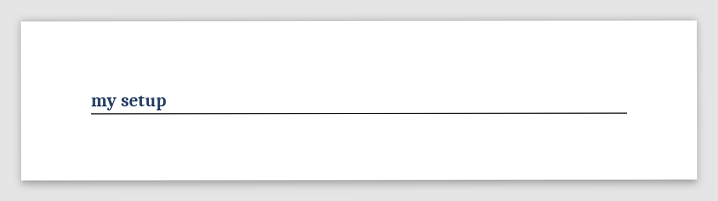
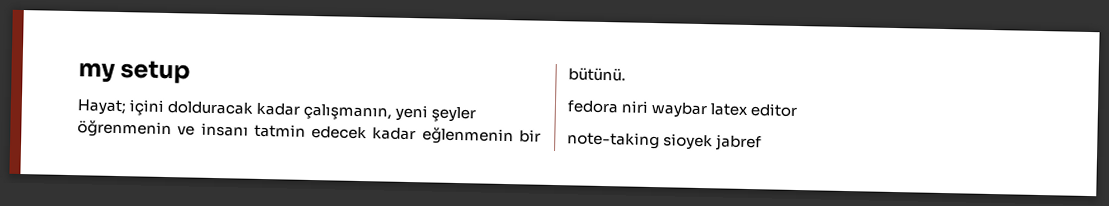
(167, 103) none -> [77,99,477,123] [77,119,541,146] [568,67,626,82] [567,100,799,119] [567,131,763,152] // Hayat; içini dolduracak kadar çalışmanın, yeni şeyler öğrenmenin ve insanı tatmin edecek kadar eğlenmenin bir bütünü. // fedora niri waybar latex editor // note-taking sioyek jabref

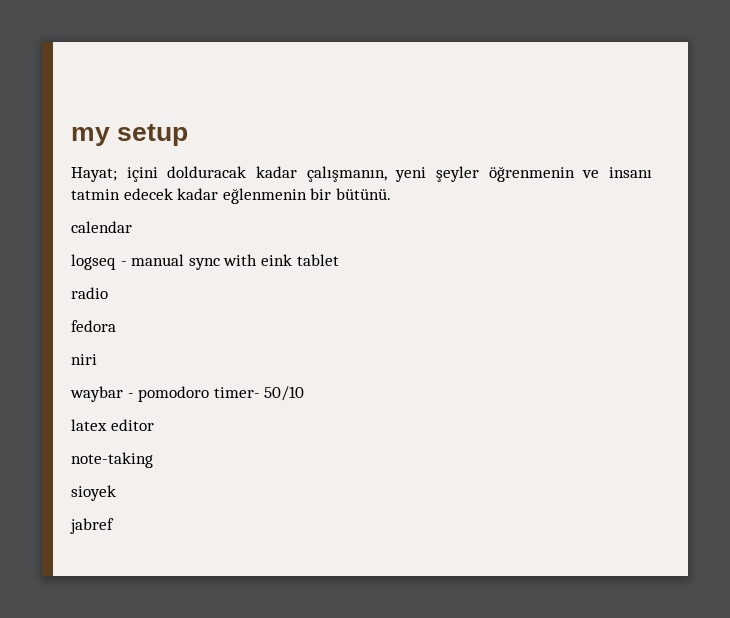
(626, 74) none -> [71,221,132,233] [71,254,339,270] [71,287,108,299] // calendar // logseq - manual sync with eink tablet // radio
(619, 107) none -> (116, 326) //
[651,102,709,119] waybar -> [70,386,305,402] // waybar - pomodoro timer- 50/10 //
(660, 140) none -> (153, 460) //
(714, 142) none -> (116, 493) //

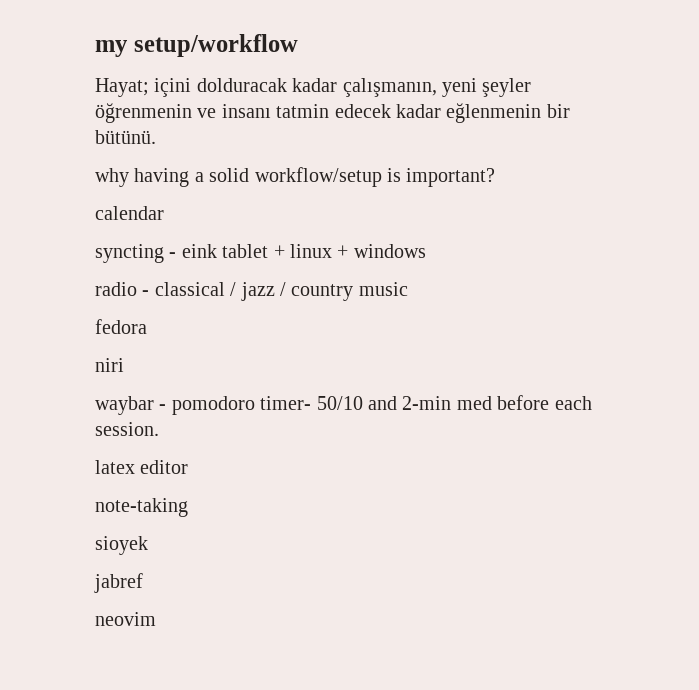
[117,124,189,146] setup -> [133,34,298,57] setup/workflow
[71,221,132,233] [71,254,339,270] [71,287,108,299] calendar // logseq - manual sync with eink tablet // radio -> [95,167,496,187] [95,206,164,220] [95,244,426,263] [95,282,408,301] why having a solid workflow/setup is important? // calendar // syncting - eink tablet + linux + windows // radio - classical / jazz / country music
(305, 393) none -> [368,395,592,410] [95,422,159,436] and 2-min med before each session.
(114, 526) none -> [95,612,156,626] // neovim

